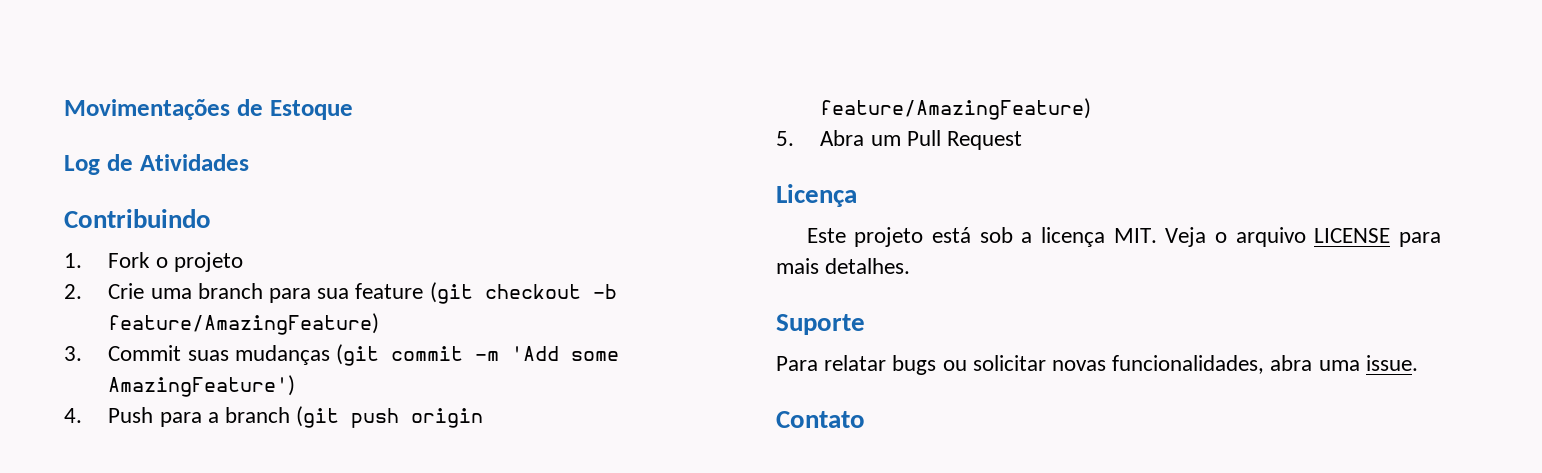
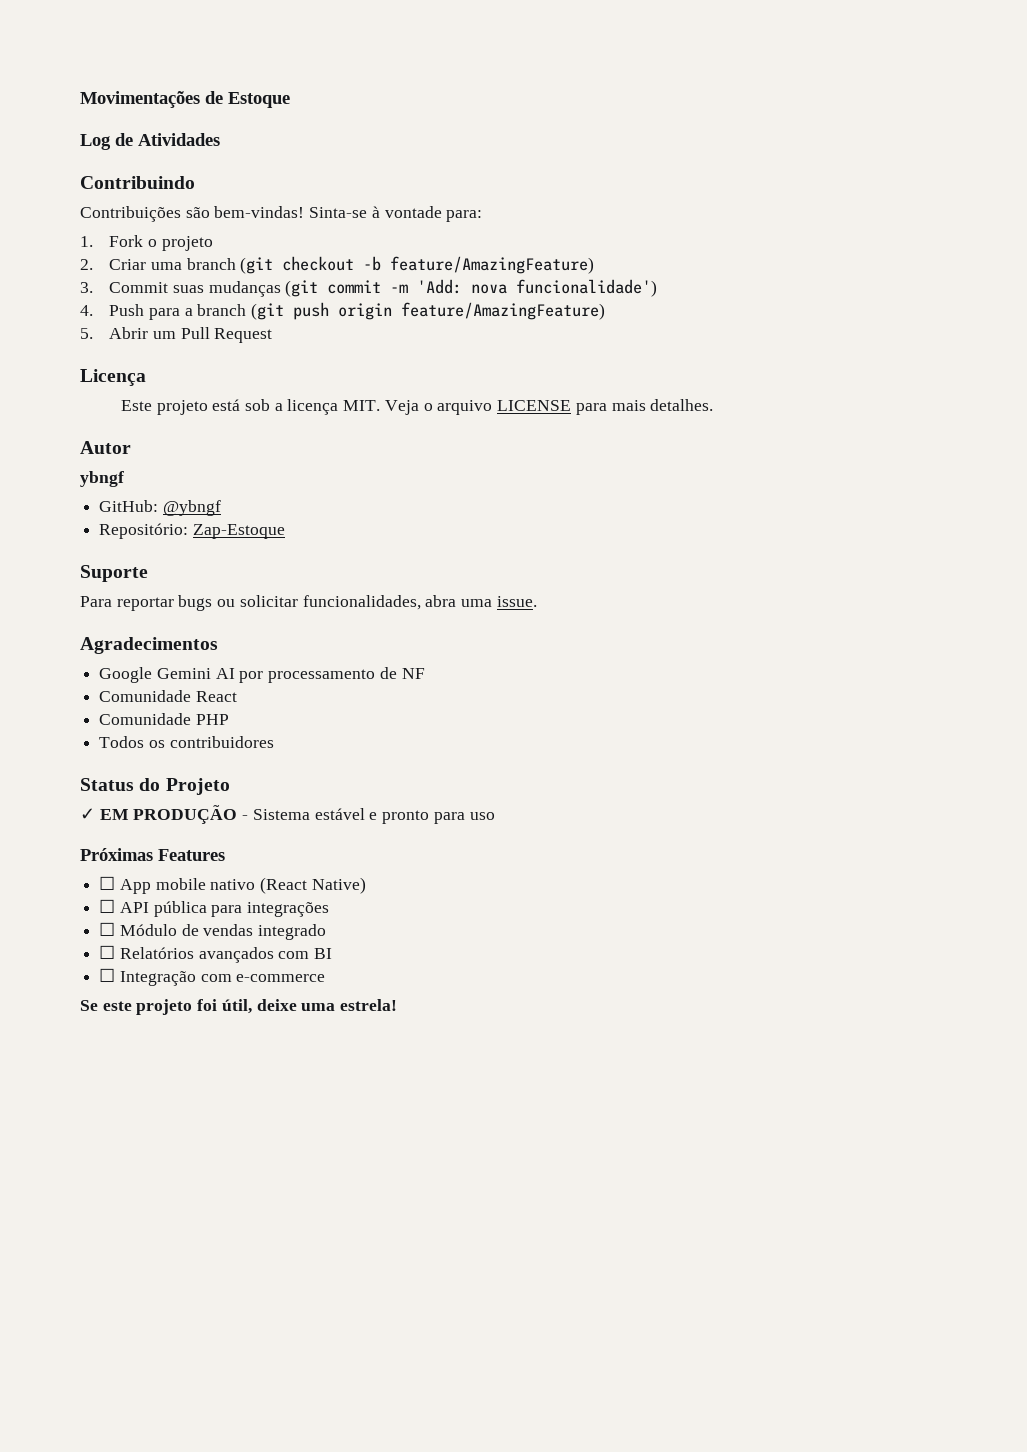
(211, 218) none -> [80,206,483,222] // Contribuições são bem-vindas! Sinta-se à vontade para:
[108,283,145,299] Crie -> [109,259,147,270] Criar
[268,283,424,303] para sua feature -> (236, 264) none
[510,346,619,361] [108,375,296,397] 'Add some AmazingFeature') -> [417,279,658,297] 'Add: nova funcionalidade')
[820,130,865,146] Abra -> [109,327,149,339] Abrir
(911, 266) none -> [80,441,131,454] [80,471,124,487] [99,500,221,516] [99,523,285,539] // Autor // ybngf // GitHub: @ybngf // Repositório: Zap-Estoque
[824,355,887,371] relatar -> [116,597,174,611] reportar
[1052,360,1107,371] novas -> (298, 601) none
[776,411,865,428] Contato -> [80,637,218,654] [99,667,425,683] [99,690,237,702] [99,713,229,725] [99,736,274,748] [80,778,230,795] [80,805,495,824] [80,848,225,861] [99,876,366,894] [99,899,330,917] [99,922,327,940] [99,945,333,963] [99,968,326,986] [80,999,398,1015] Agradecimentos // Google Gemini AI por processamento de NF // Comunidade React // Comunidade PHP // Todos os contribuidores // Status do Projeto // ✓ EM PRODUÇÃO - Sistema estável e pronto para uso // Próximas Features // ☐ App mobile nativo (React Native) // ☐ API pública para integrações // ☐ Módulo de vendas integrado // ☐ Relatórios avançados com BI // ☐ Integração com e-commerce // Se este projeto foi útil, deixe uma estrela!

